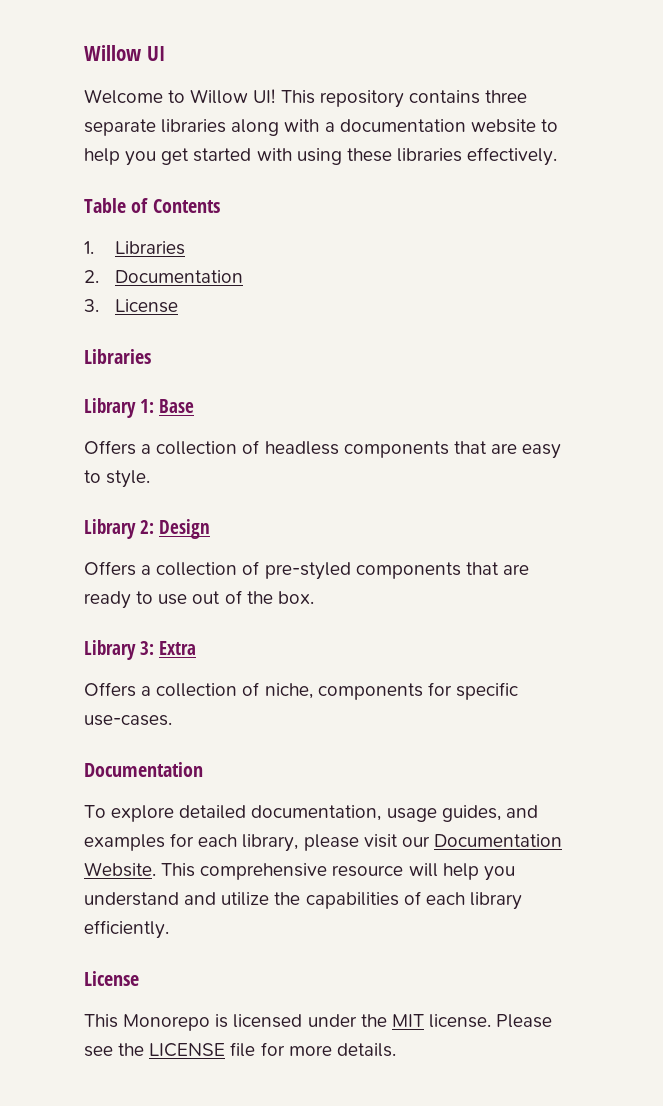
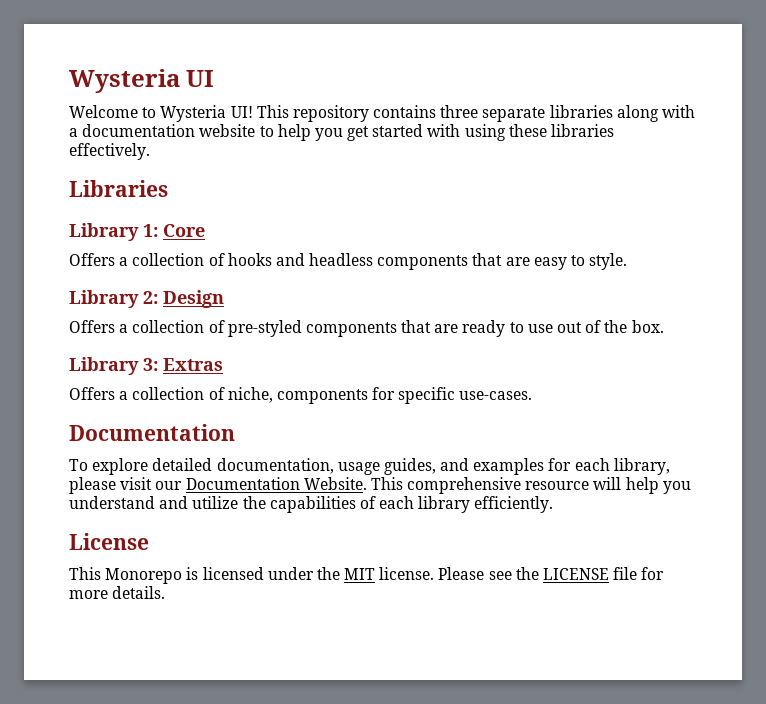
[84,45,141,61] Willow -> [69,69,180,93] Wysteria
[190,89,249,104] Willow -> [160,105,227,122] Wysteria
[84,198,220,213] [84,241,186,255] [84,270,244,283] [84,299,179,313] // Table of Contents // 1. Libraries // 2. Documentation // 3. License -> (150, 151) none
[159,399,195,413] [84,440,260,455] Base // Offers a collection of -> [163,224,205,237] [69,253,305,266] Core // Offers a collection of hooks and
[159,641,197,655] Extra -> [163,358,223,371] Extras

